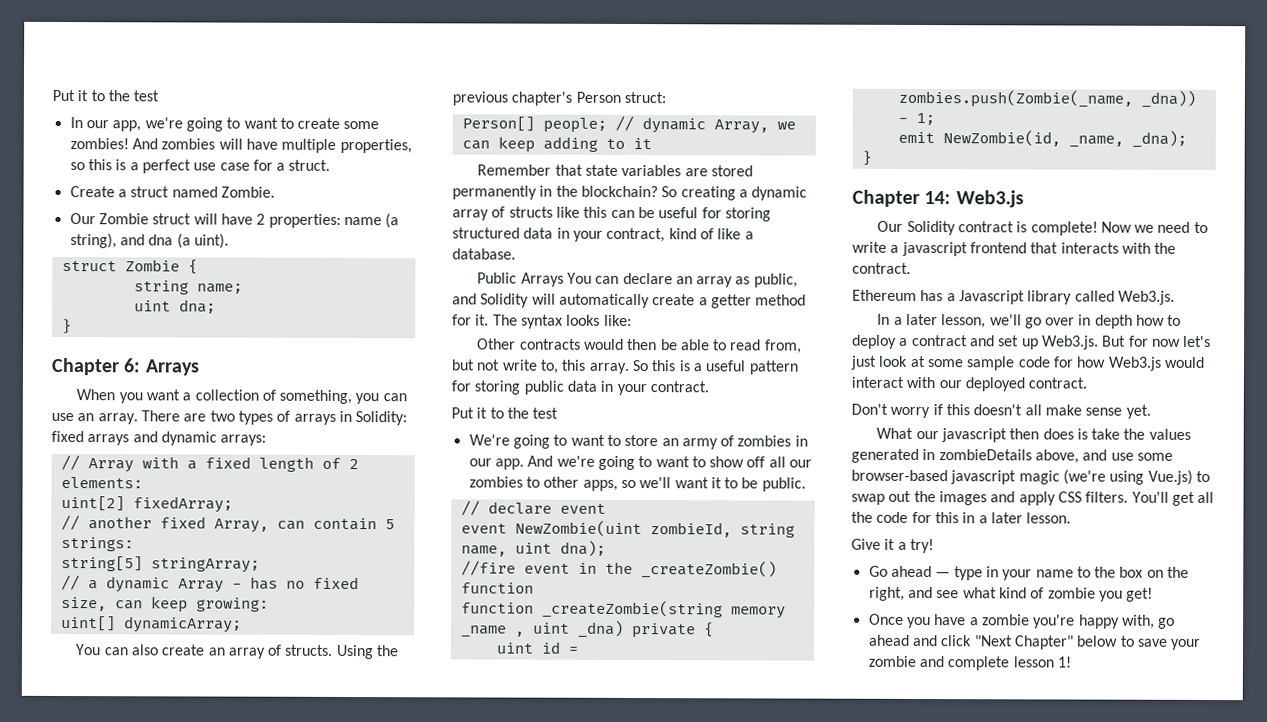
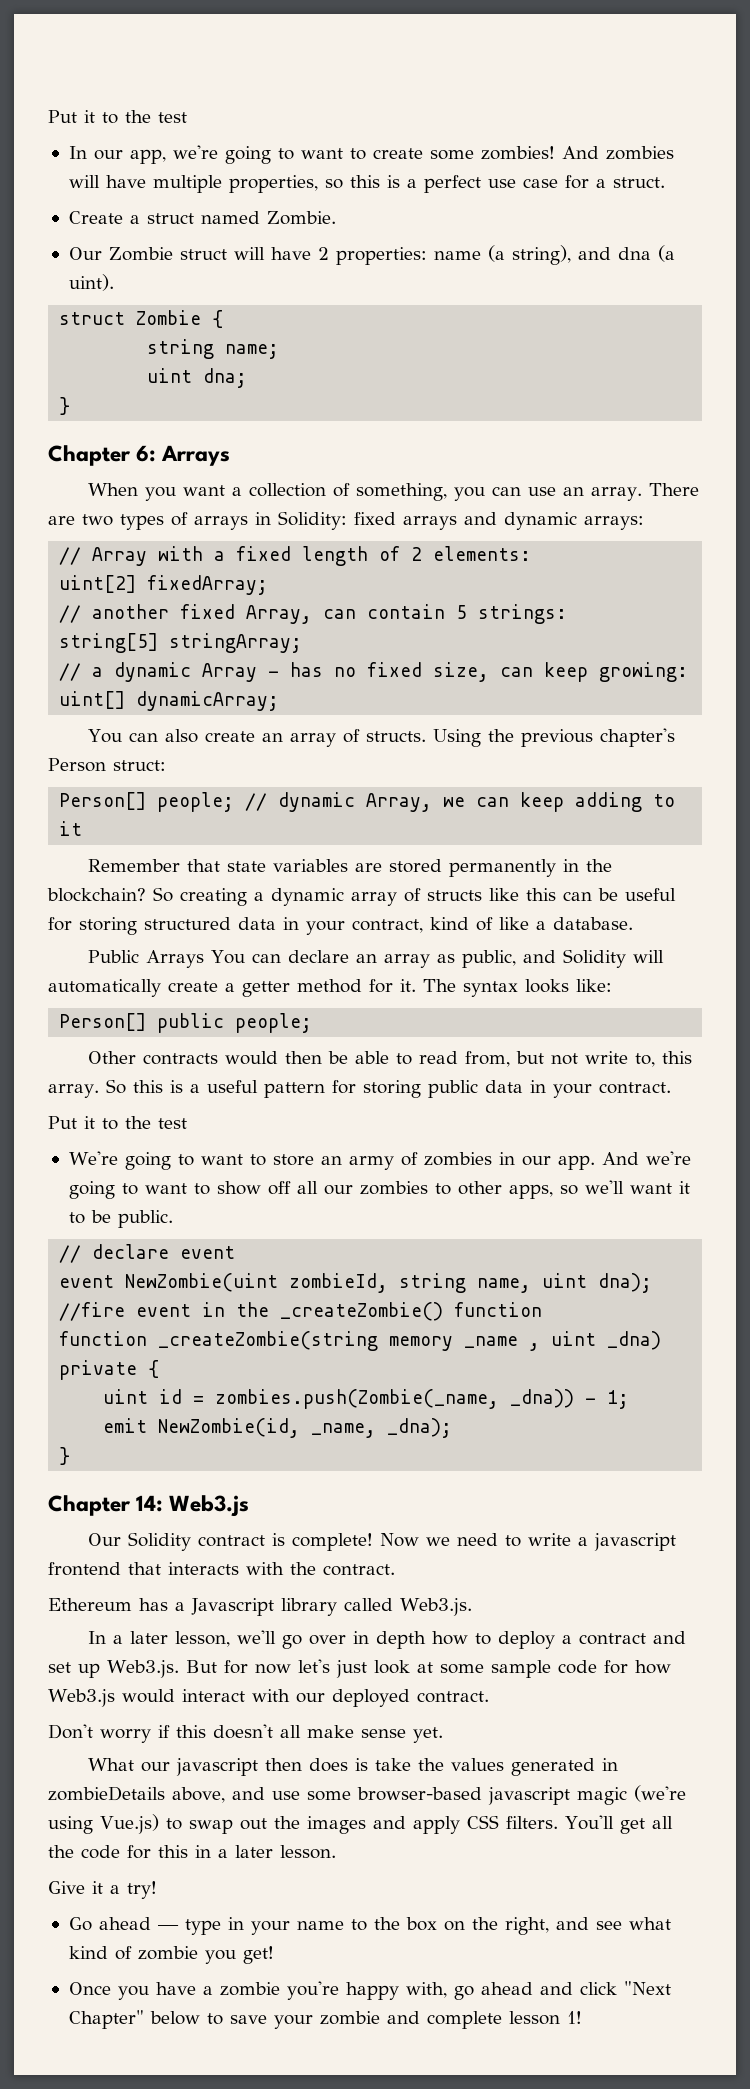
(632, 320) none -> [59,1013,313,1033] // Person[] public people;

